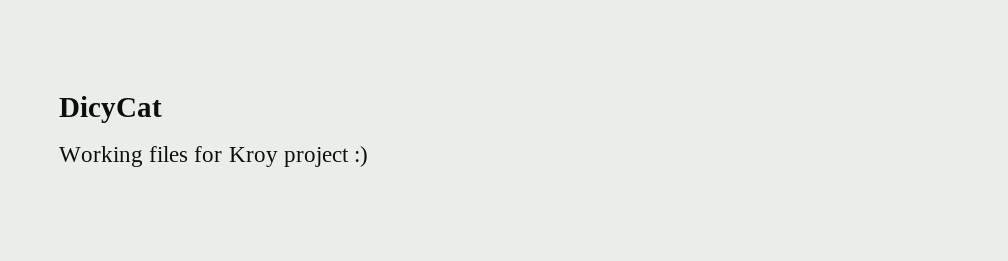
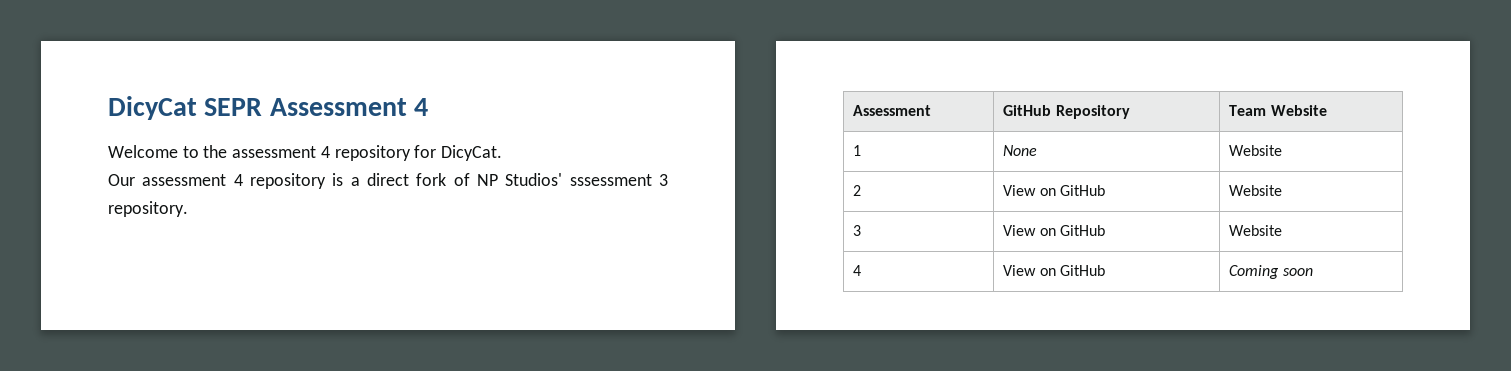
[59,146,369,167] // Working files for Kroy project :) -> [204,98,429,116] [108,145,503,161] [108,173,668,189] [108,201,188,217] [853,105,932,116] [1003,105,1130,119] [1229,105,1327,116] [853,145,862,156] [1003,145,1038,156] [1229,145,1283,156] [853,185,862,196] [1003,185,1106,196] [1229,185,1283,196] [853,225,862,236] [1003,225,1106,236] [1229,225,1283,236] [853,265,862,276] [1003,265,1106,276] [1229,265,1313,279] SEPR Assessment 4 // Welcome to the assessment 4 repository for DicyCat. // Our assessment 4 repository is a direct fork of NP Studios' sssessment 3 repository. // Assessment | GitHub Repository | Team Website // 1 | None | Website // 2 | View on GitHub | Website // 3 | View on GitHub | Website // 4 | View on GitHub | Coming soon

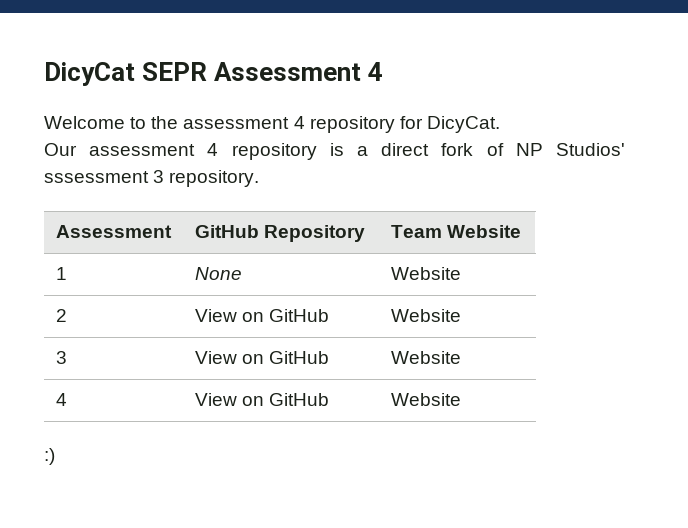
[1229,265,1313,279] Coming soon -> [390,393,461,406] [44,448,55,465] Website // :)

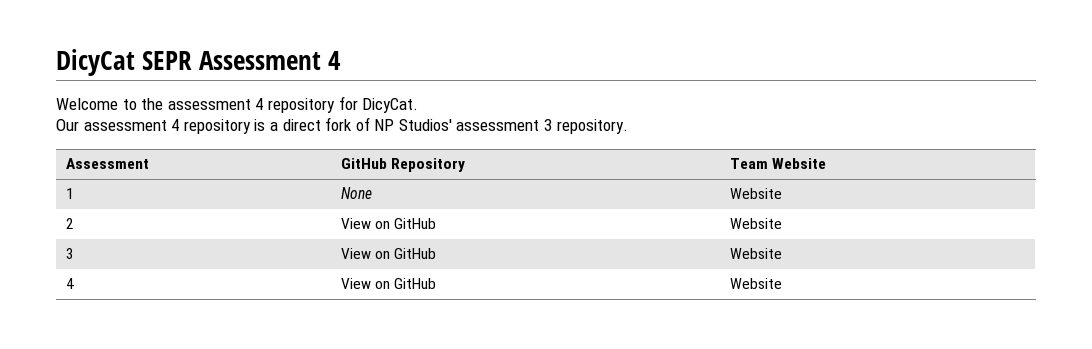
[44,171,149,183] sssessment -> [456,120,540,131] assessment
[44,448,55,465] // :) -> (782, 283) none

